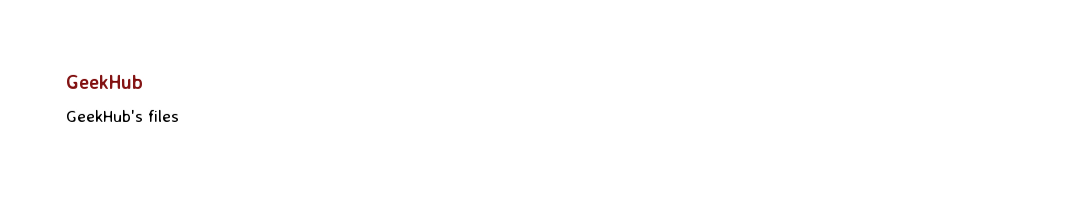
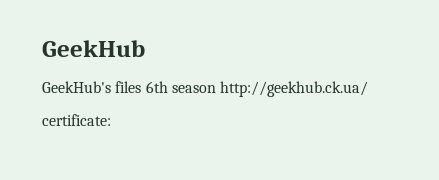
(179, 115) none -> [145,81,369,97] [42,114,111,126] 6th season http://geekhub.ck.ua/ // certificate:

